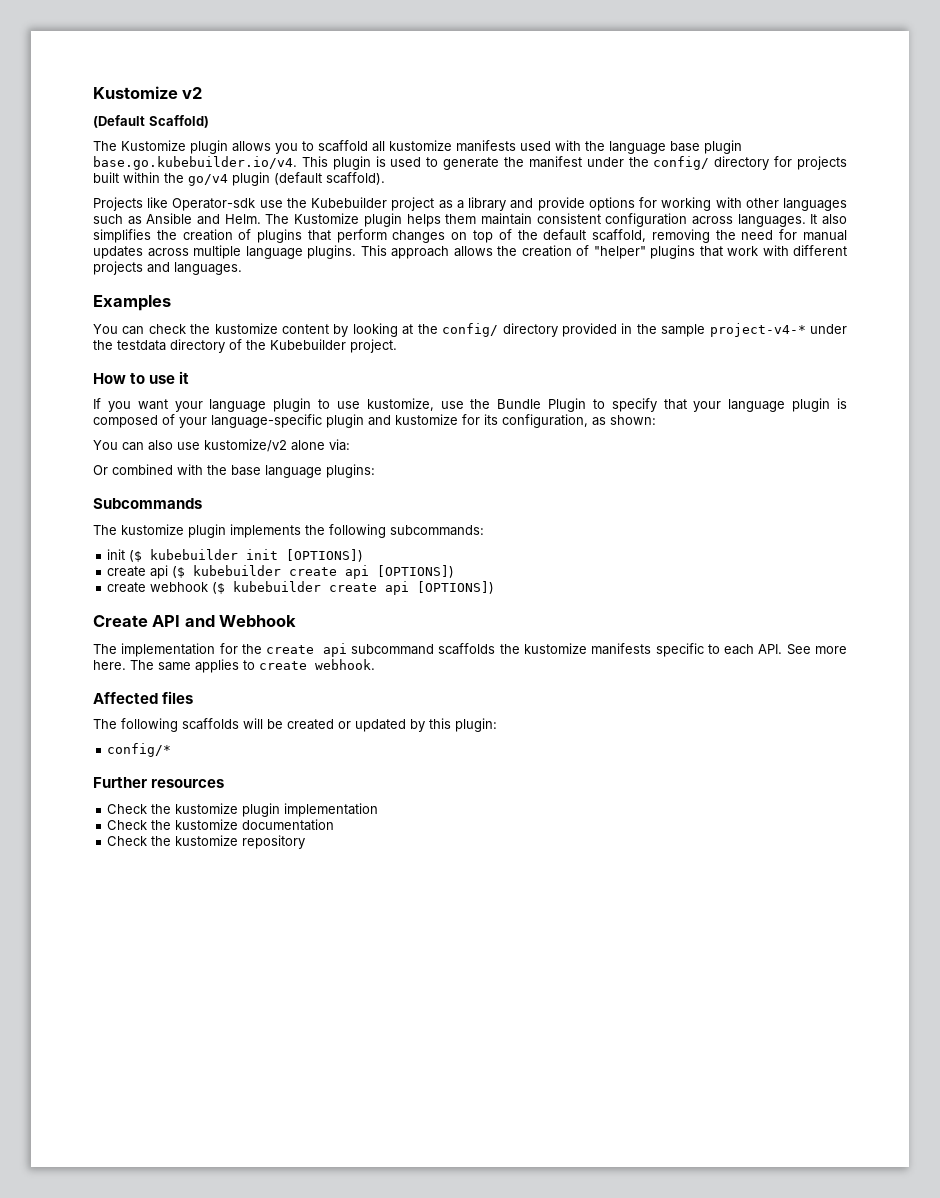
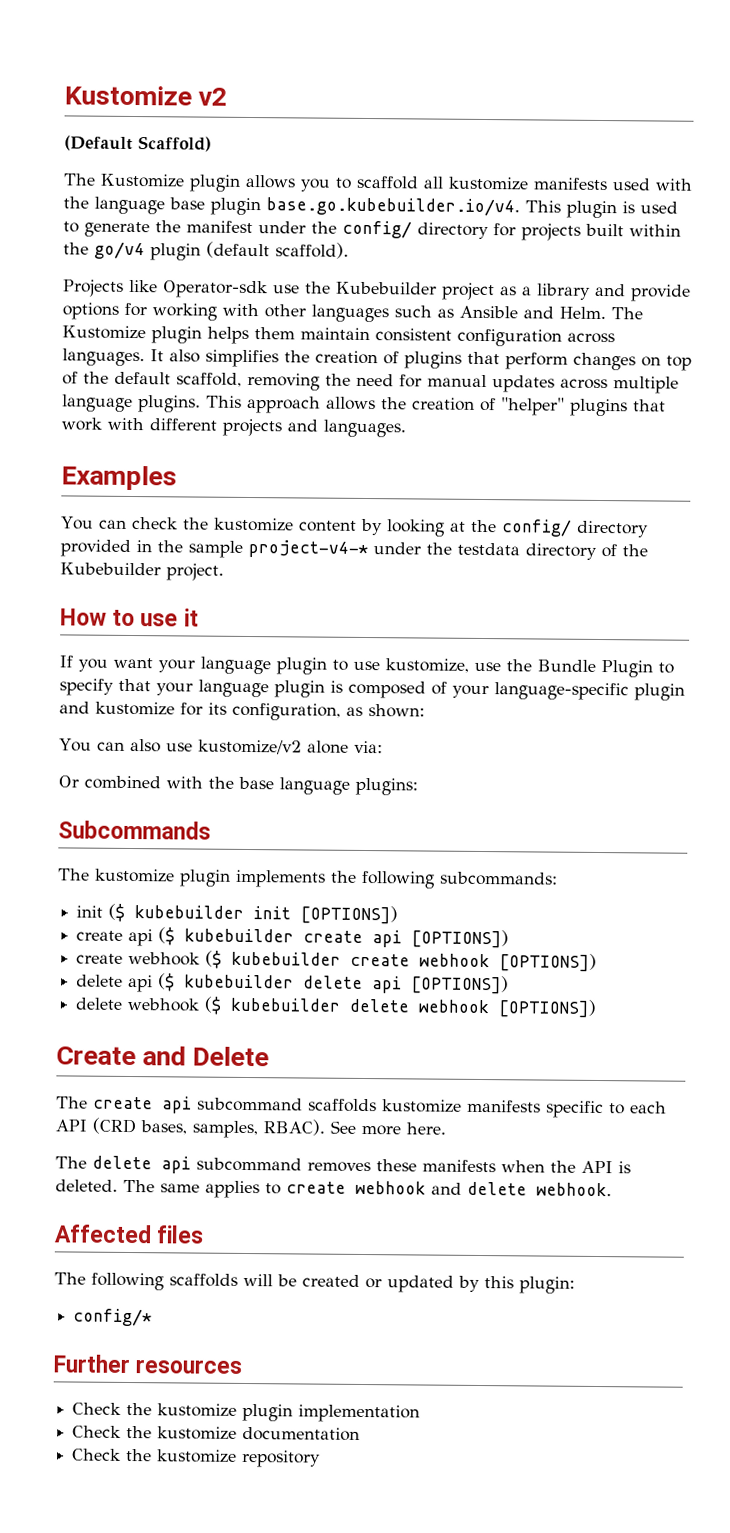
[385,581,495,595] [93,615,297,627] [93,643,262,657] api [OPTIONS]) // Create API and Webhook // The implementation for the -> [419,953,598,972] [76,973,510,995] [75,996,598,1018] [56,1046,270,1067] [56,1096,88,1109] webhook [OPTIONS]) // delete api ($ kubebuilder delete api [OPTIONS]) // delete webhook ($ kubebuilder delete webhook [OPTIONS]) // Create and Delete // The
[499,644,520,654] the -> (377, 1105) none
[758,644,847,655] [93,660,126,670] API. See more here. -> [55,1117,446,1139] [55,1155,631,1174] [55,1179,118,1192] API (CRD bases, samples, RBAC). See more here. // The delete api subcommand removes these manifests when the API is deleted.
(307, 665) none -> [355,1180,527,1196] webhook and delete

